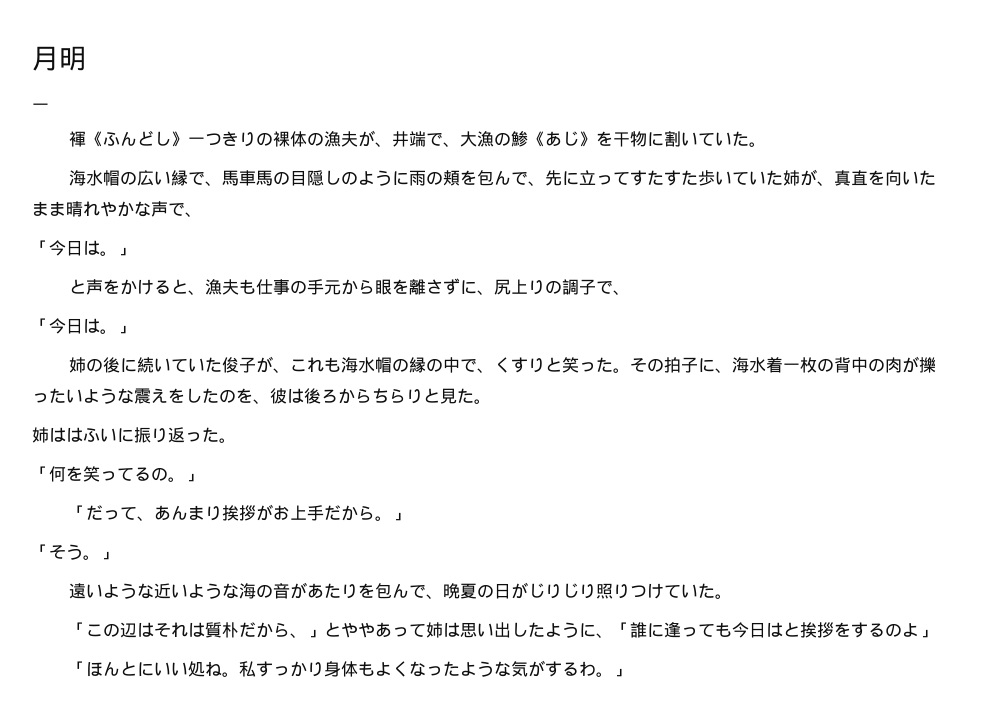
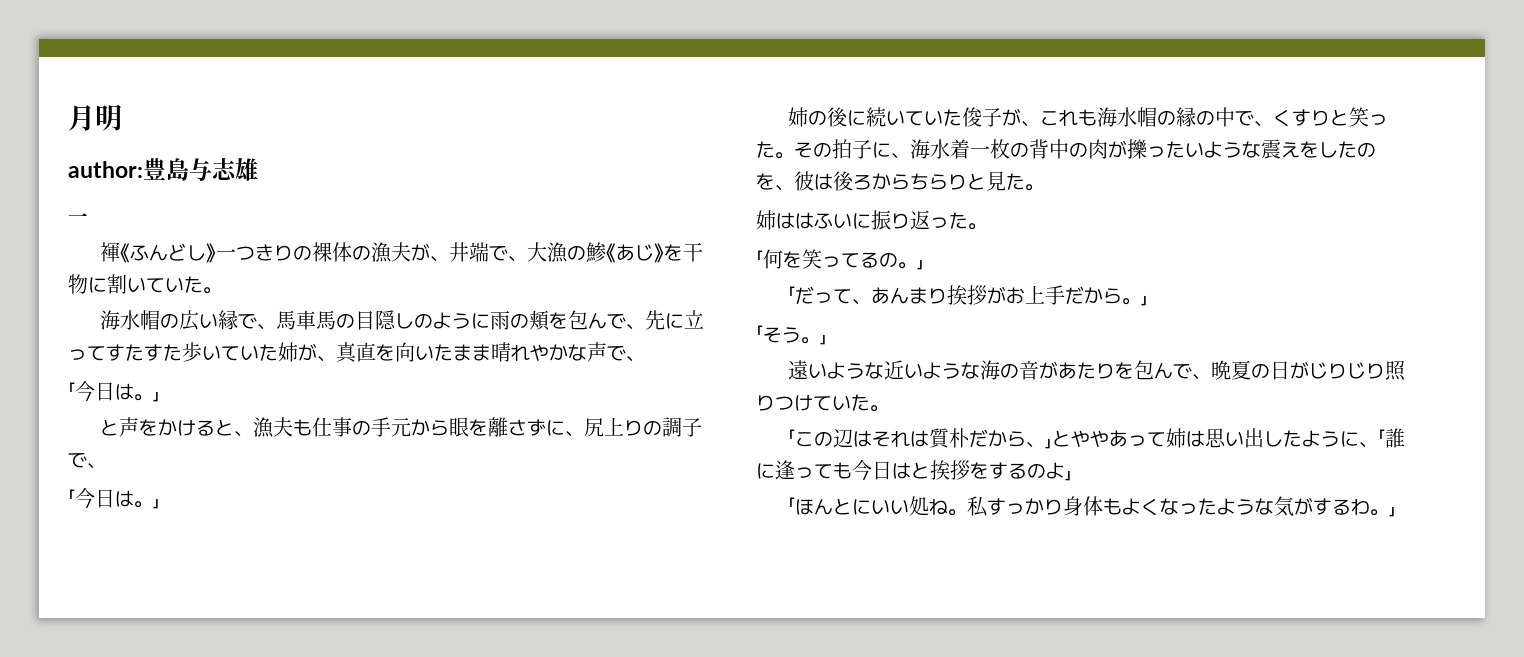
(86, 58) none -> [68,158,258,181] // author:豊島与志雄

